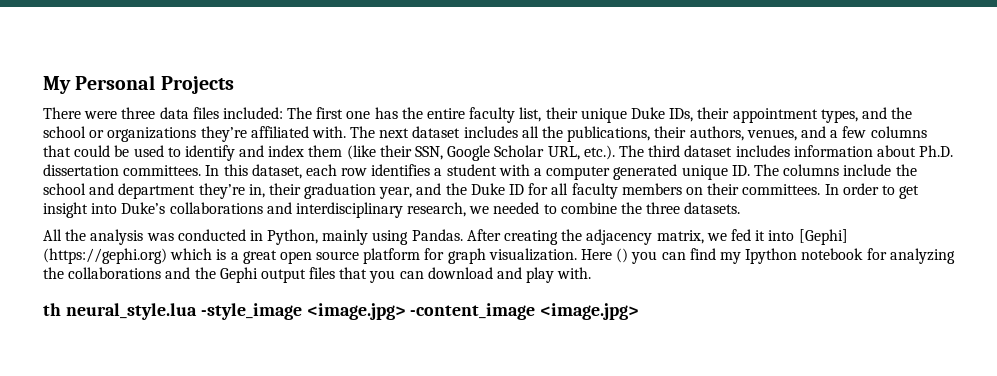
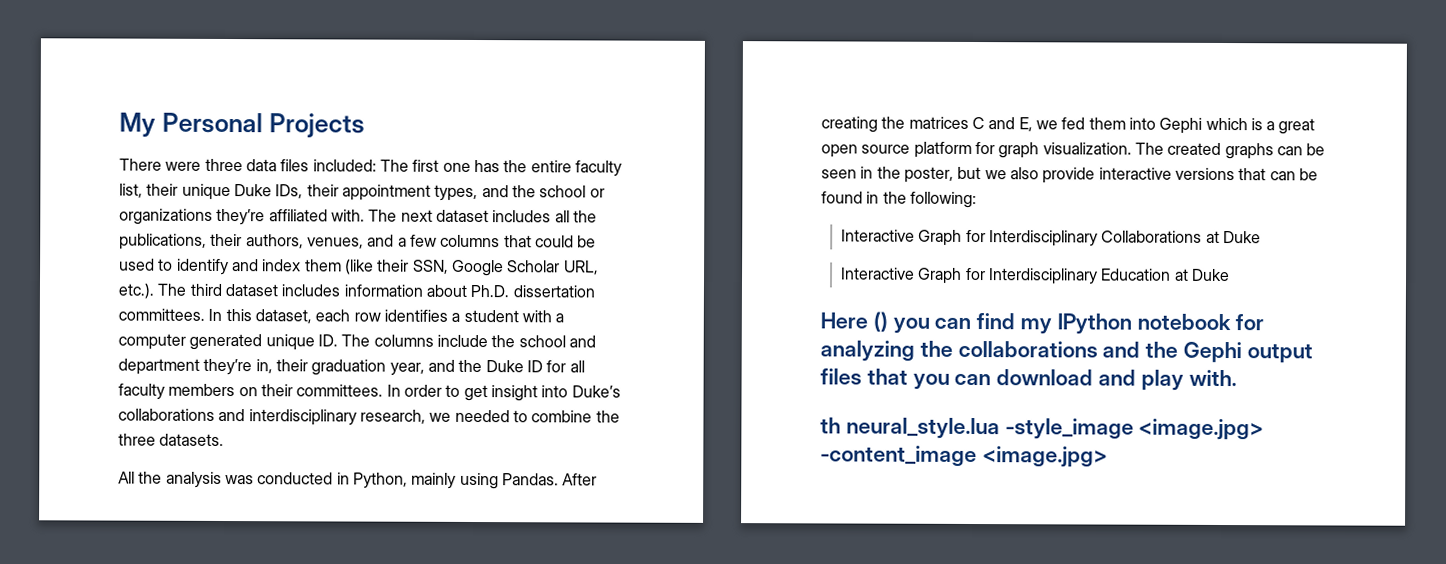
[586,229,848,245] [43,248,167,264] adjacency matrix, we fed it into [Gephi] (https://gephi.org) -> [908,116,1203,134] matrices C and E, we fed them into Gephi
(577, 254) none -> [1134,142,1326,160] [821,166,1318,184] [821,191,977,209] [840,229,1261,247] [840,267,1230,285] The created graphs can be seen in the poster, but we also provide interactive versions that can be found in the following: // Interactive Graph for Interdisciplinary Collaborations at Duke // Interactive Graph for Interdisciplinary Education at Duke //
[745,248,798,264] Ipython -> [1056,313,1132,335] IPython

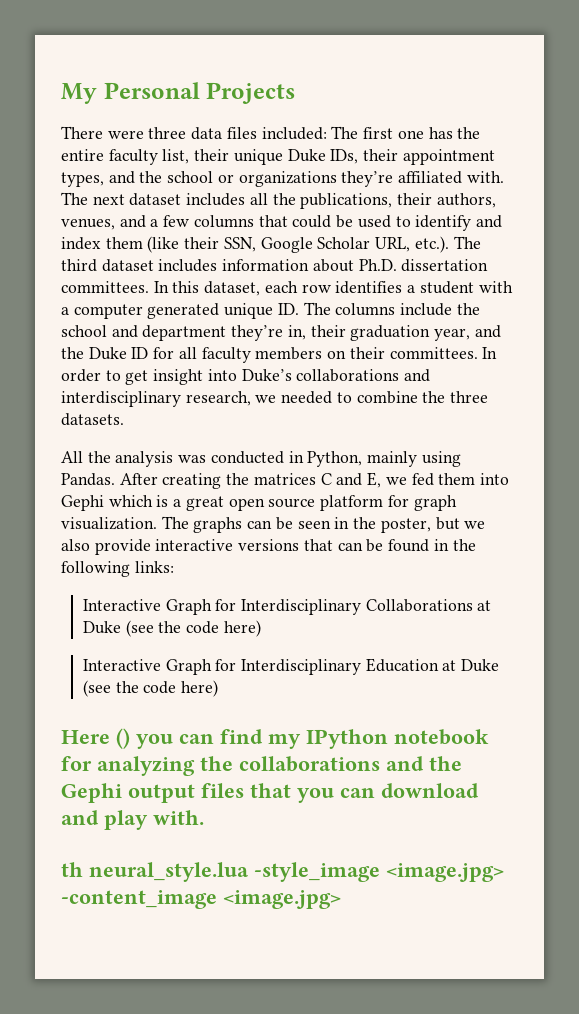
[1167,142,1222,156] created -> (189, 522) none
[909,191,977,209] following: -> [61,561,174,577] following links:
(1261, 237) none -> [125,620,261,637] (see the code here)
(1230, 275) none -> [82,680,219,697] (see the code here)

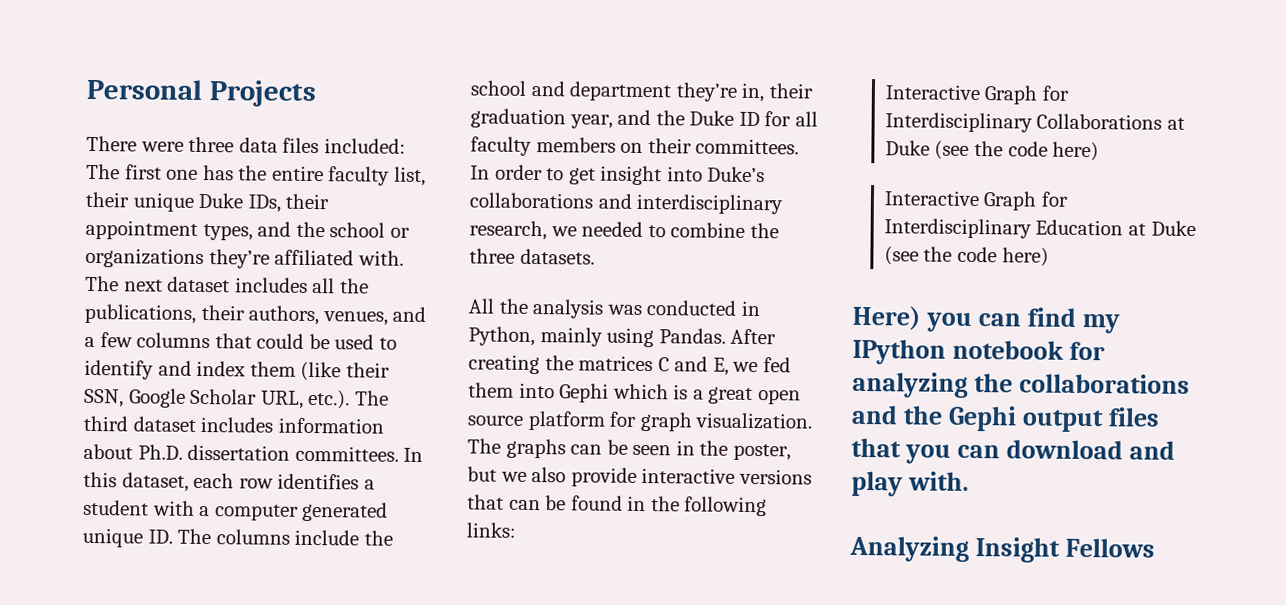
[61,83,97,104] My -> (86, 89) none
[61,728,130,749] Here () -> [852,305,921,331] Here)
[61,862,504,882] [61,890,341,909] th neural_style.lua -style_image <image.jpg> -content_image <image.jpg> -> [849,535,1155,563] Analyzing Insight Fellows

